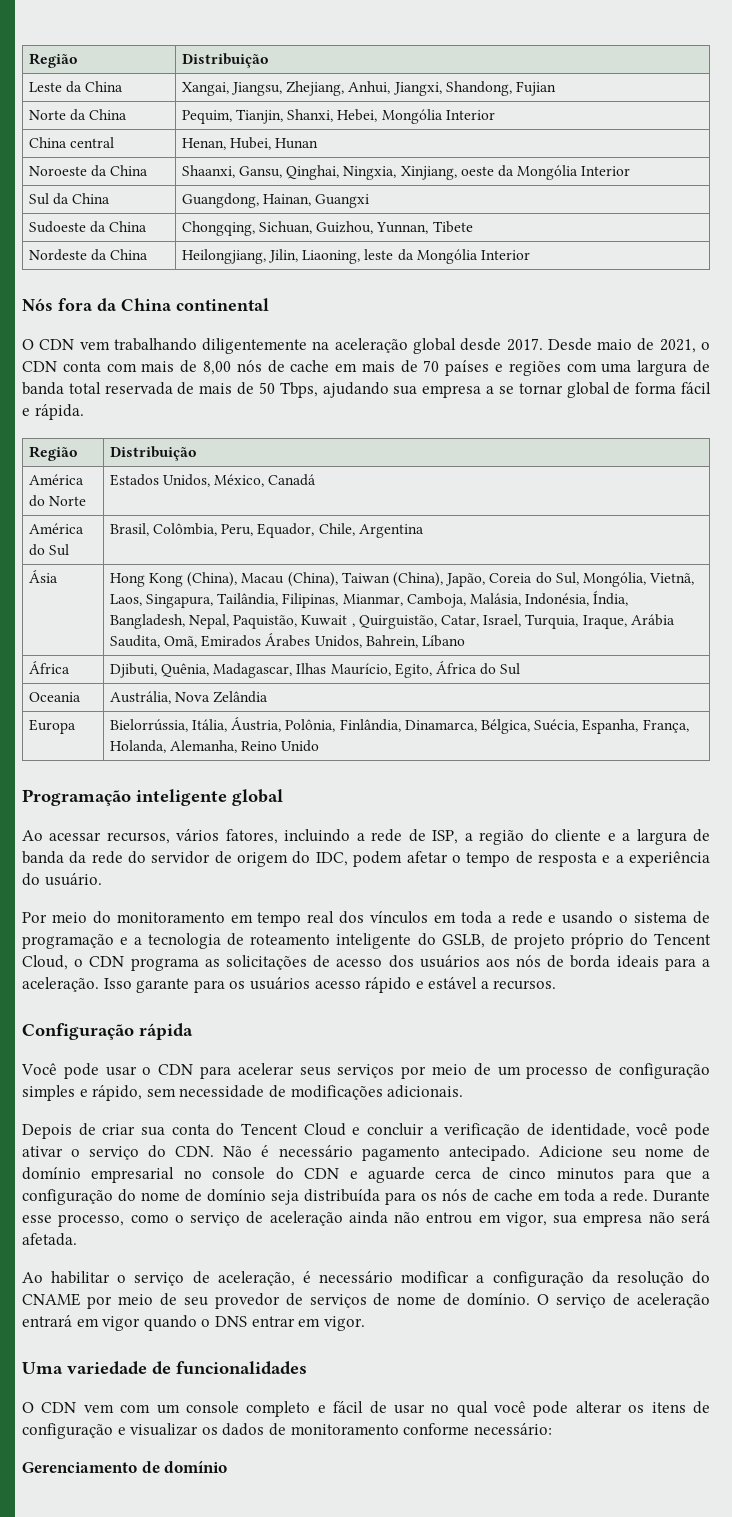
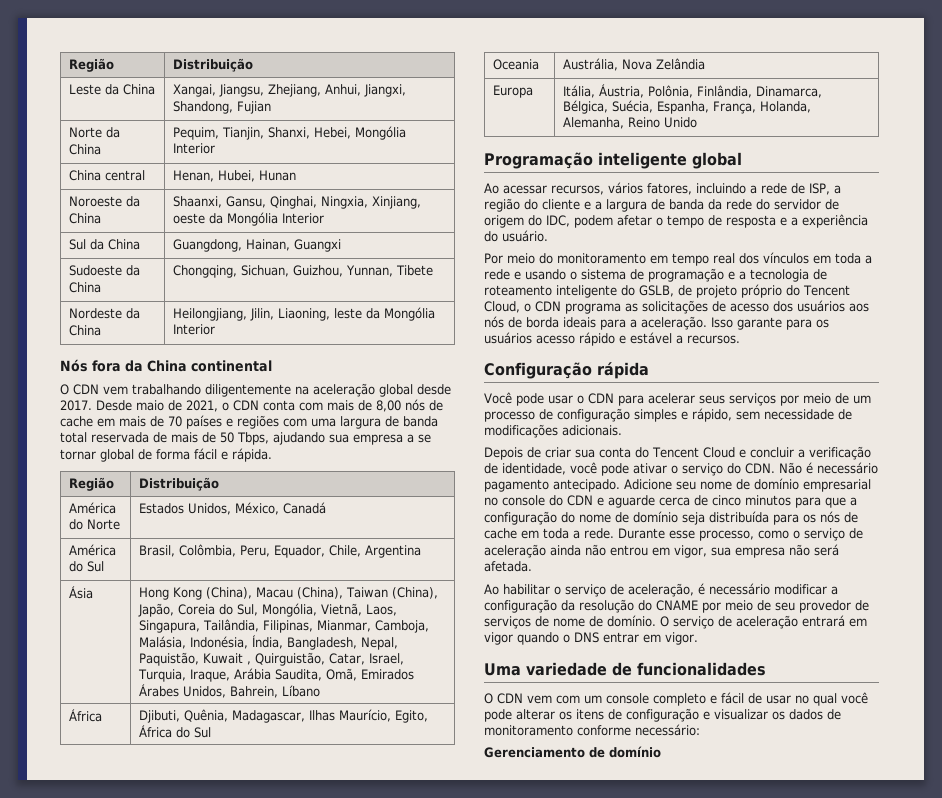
[109,719,188,732] Bielorrússia, -> (534, 91) none

